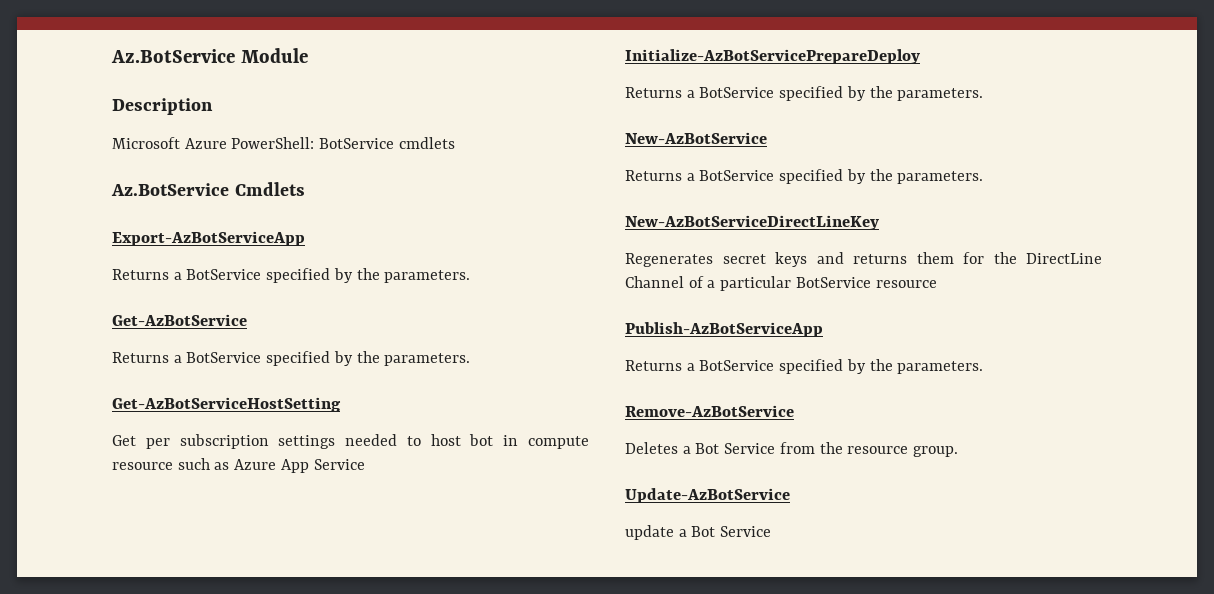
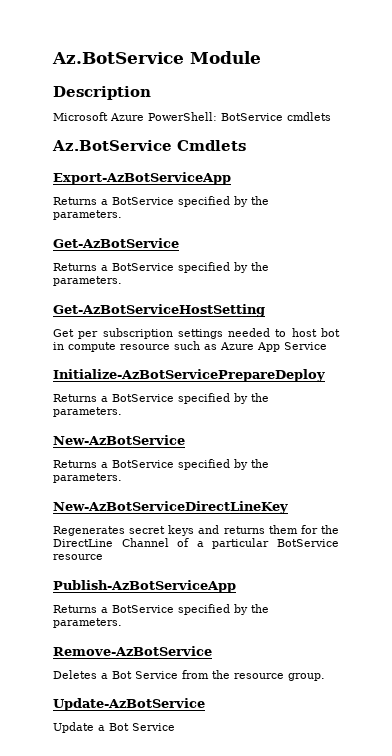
[625,525,674,540] update -> [53,722,94,733] Update

